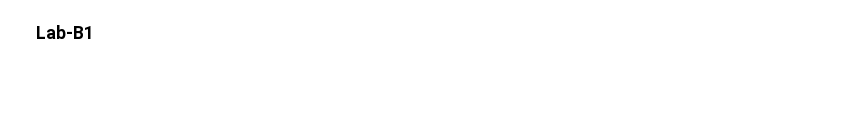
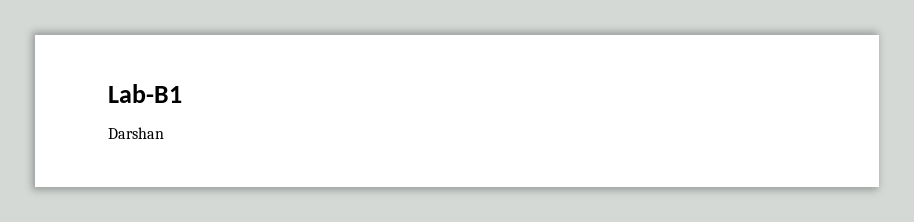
(94, 32) none -> [108,127,164,139] // Darshan

